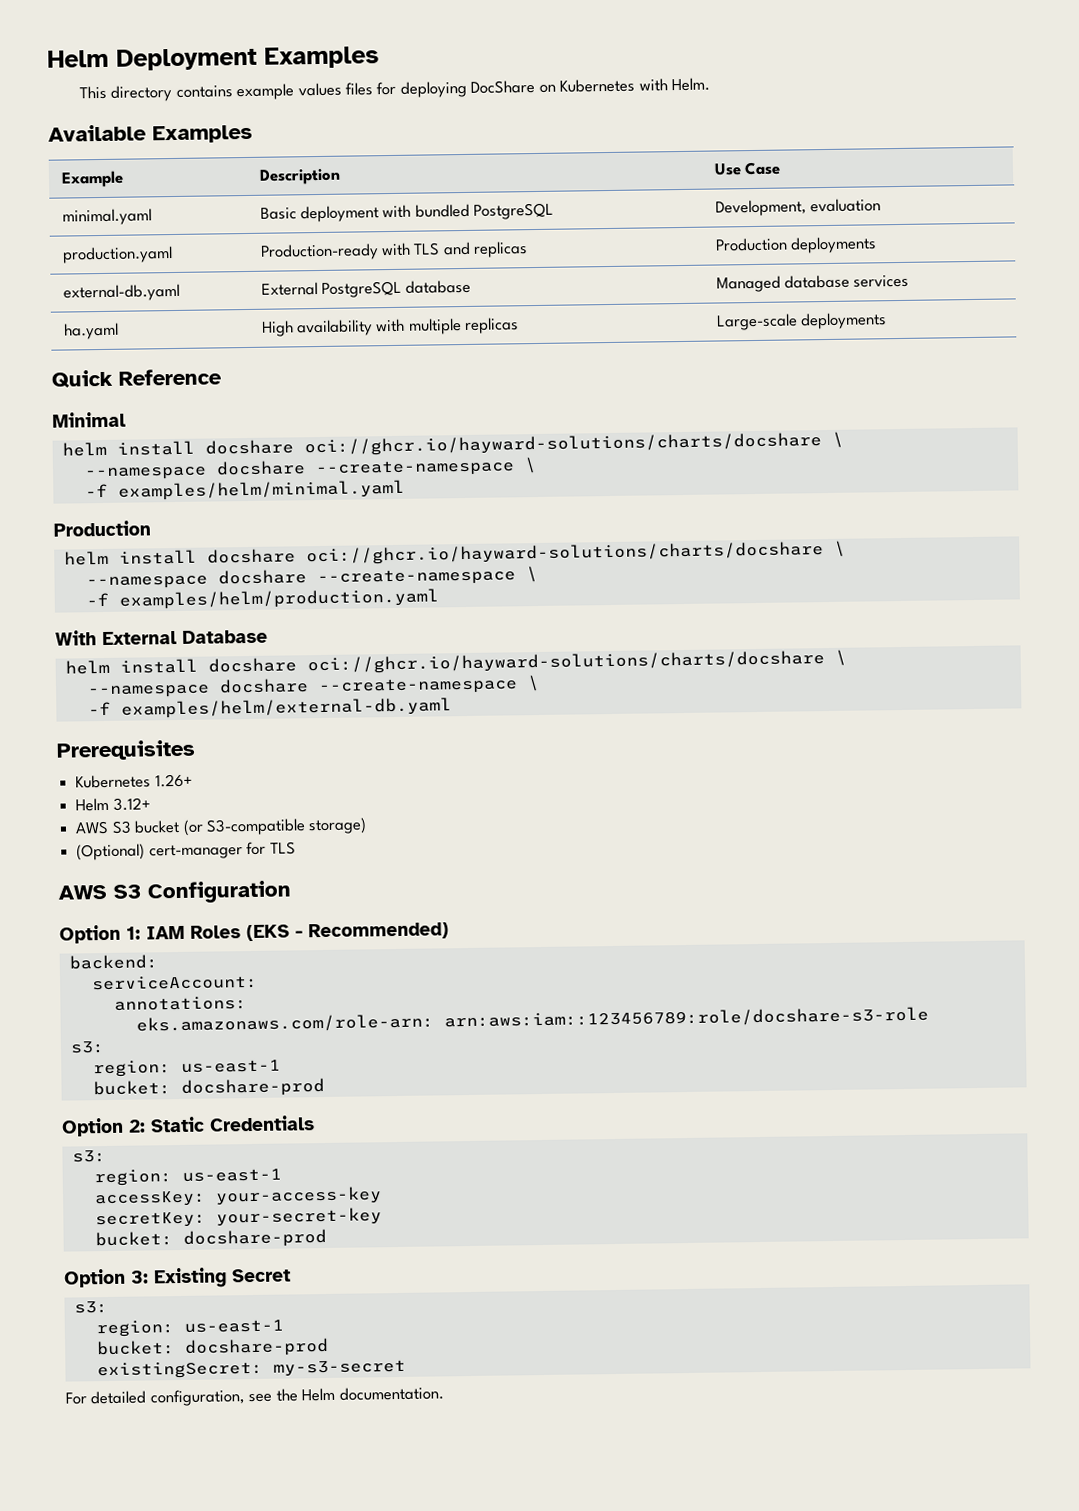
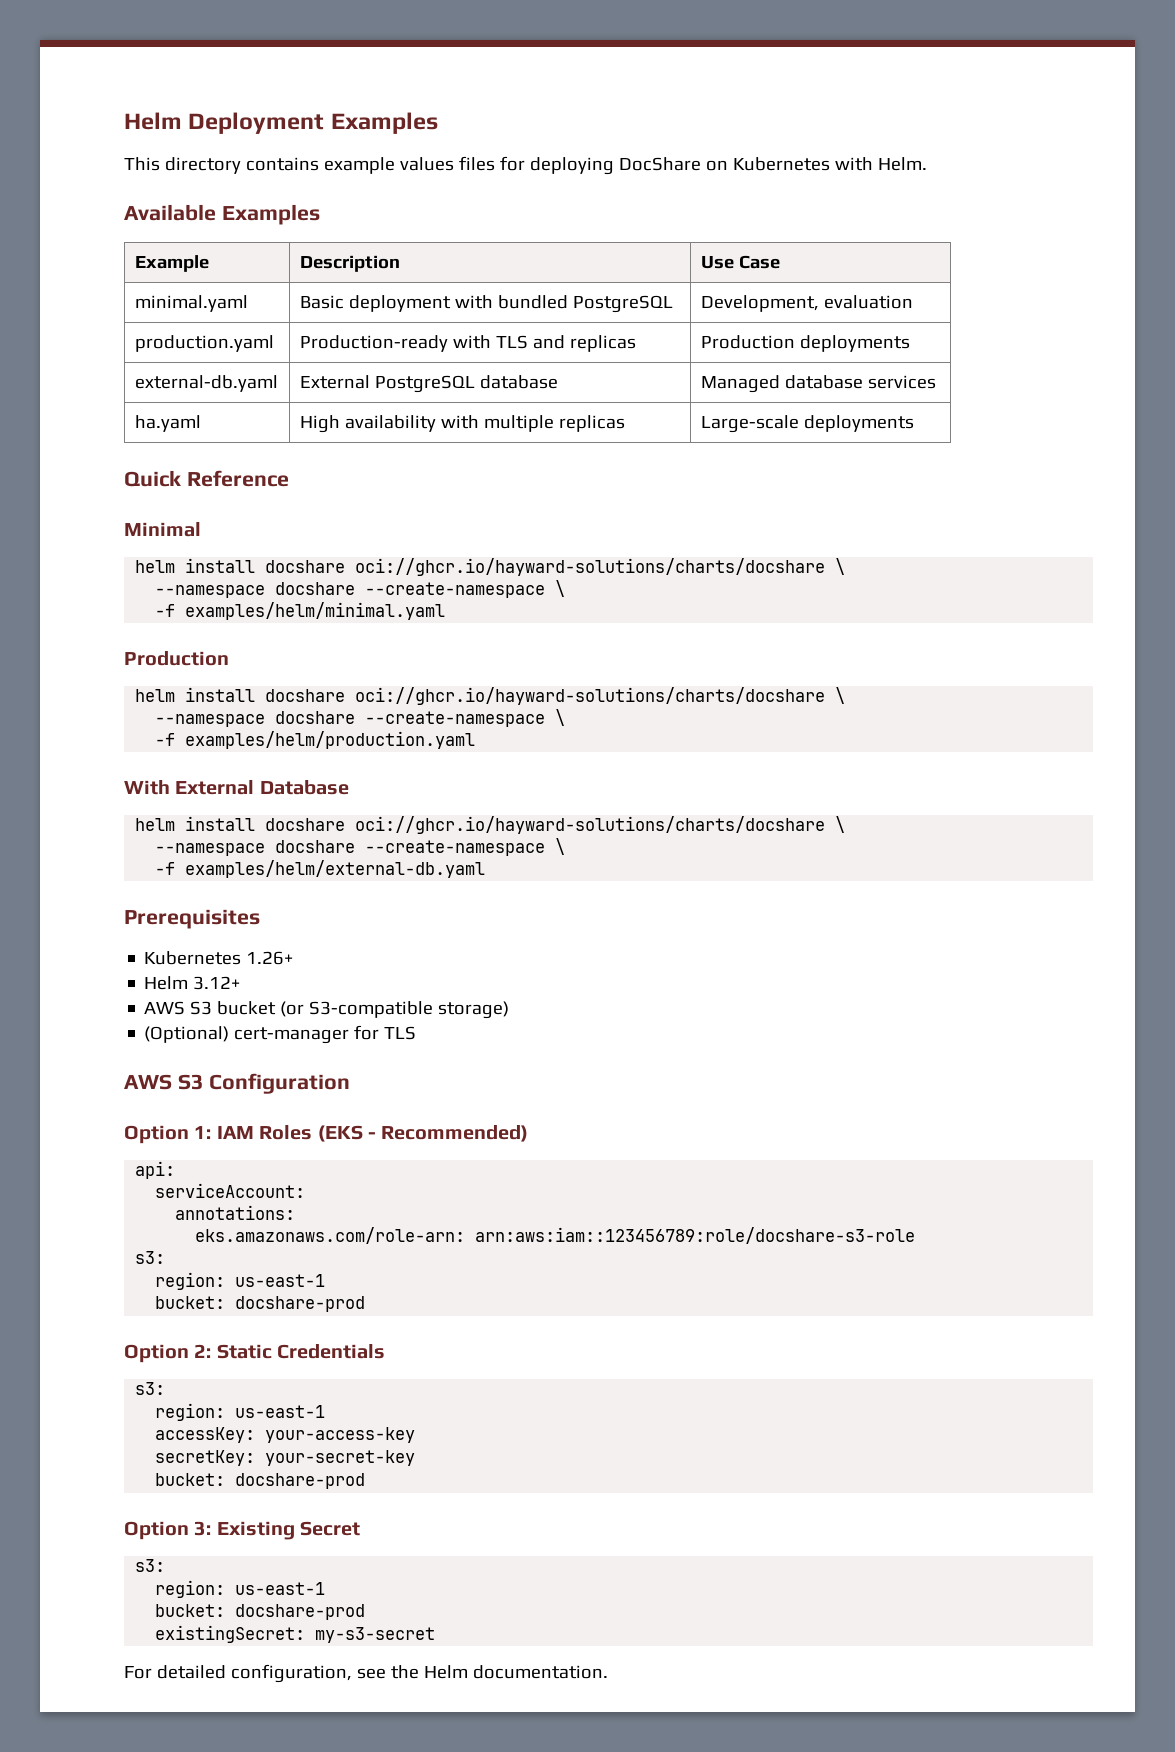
[68,954,158,970] backend: -> [135,1161,176,1179] api:

